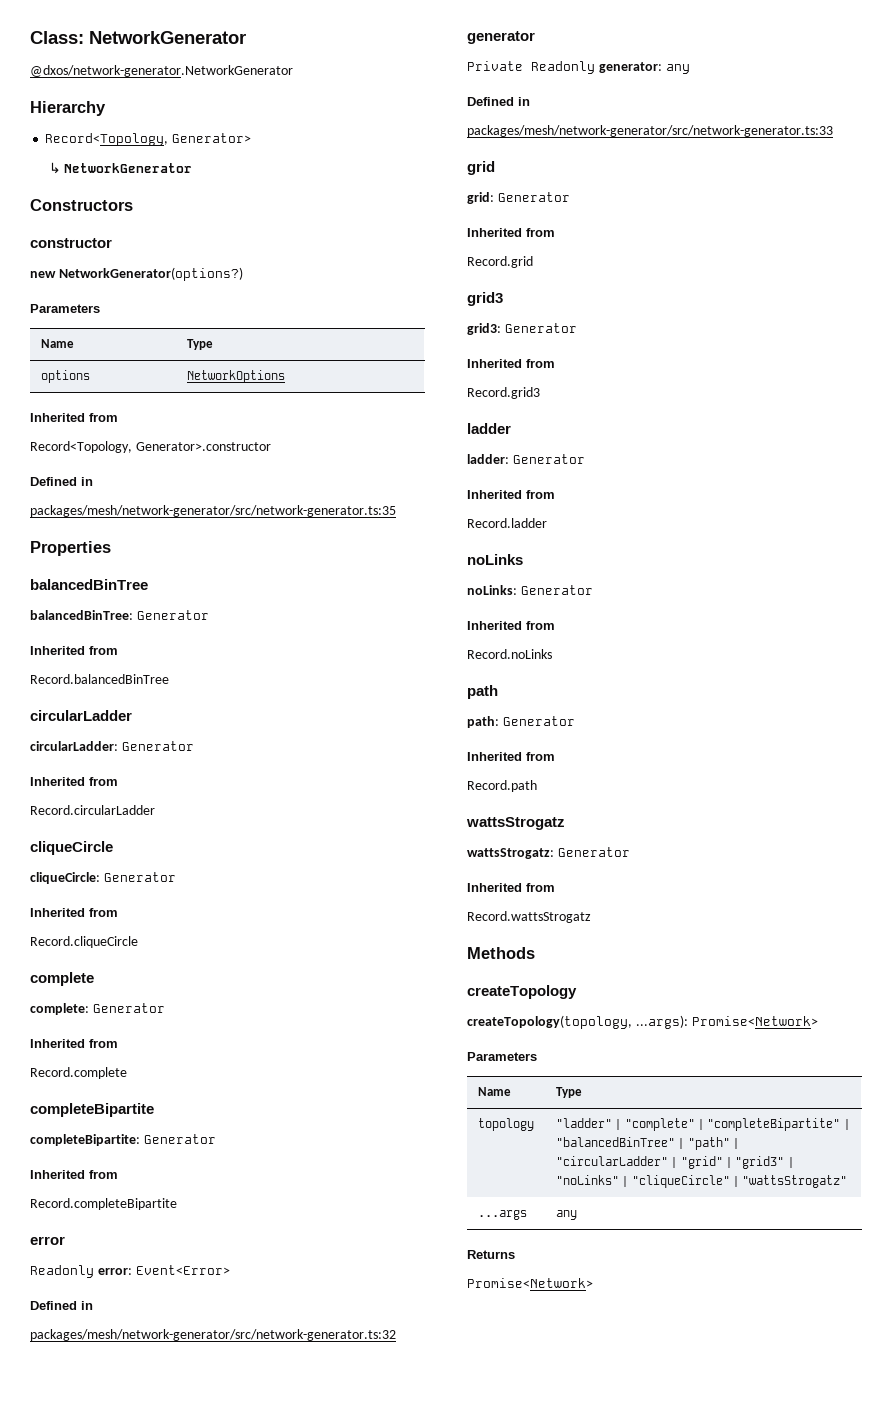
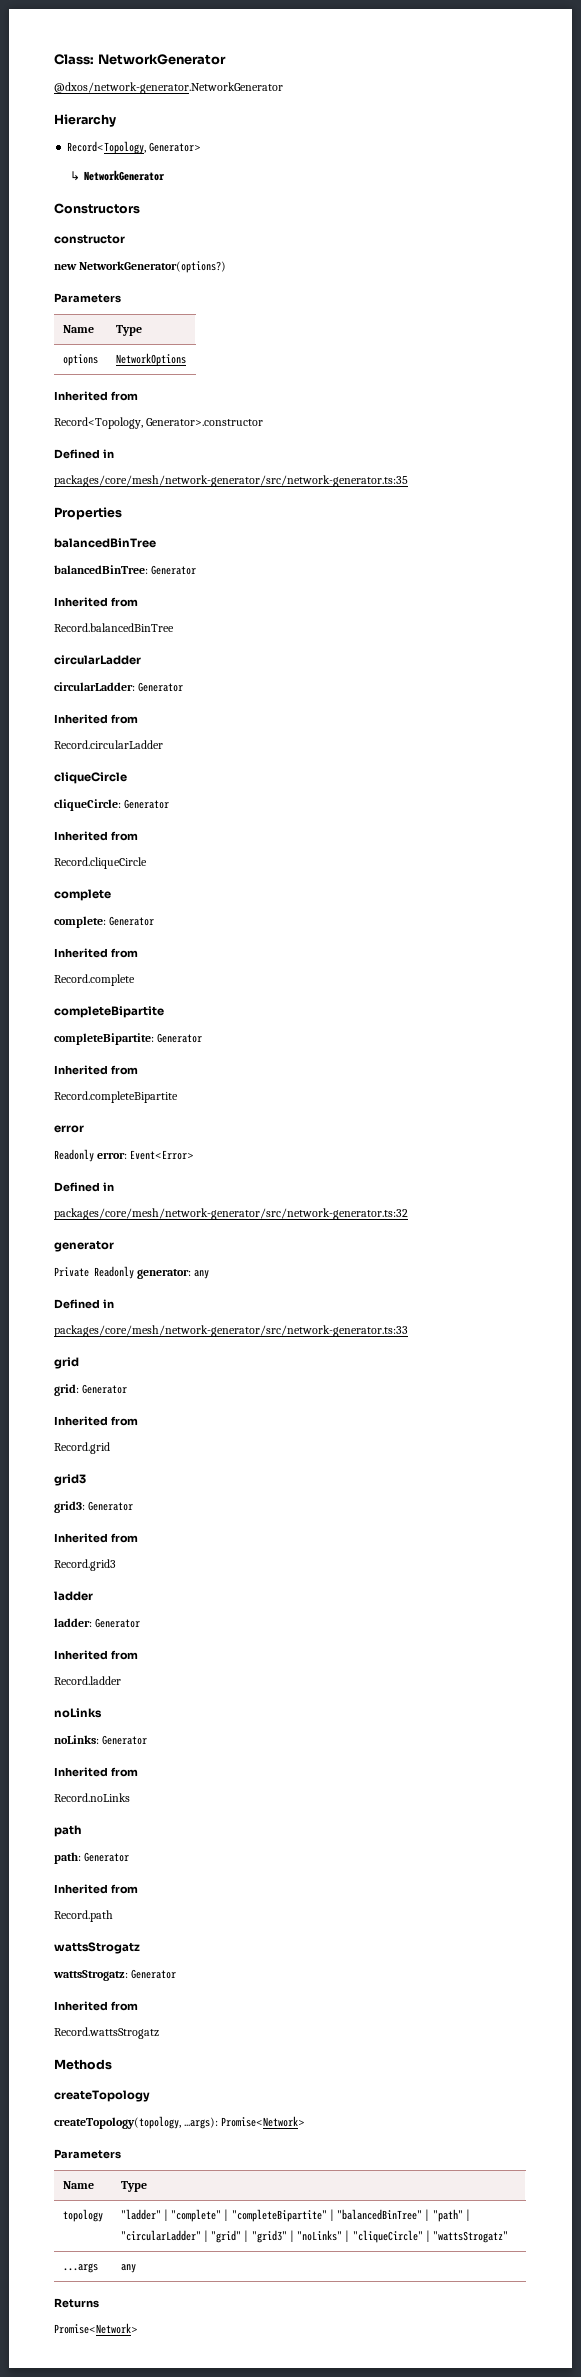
[30,505,396,517] packages/mesh/network-generator/src/network-generator.ts:35 -> [54,475,408,487] packages/core/mesh/network-generator/src/network-generator.ts:35
[30,1329,396,1341] packages/mesh/network-generator/src/network-generator.ts:32 -> [54,1208,408,1220] packages/core/mesh/network-generator/src/network-generator.ts:32
[467,125,833,137] packages/mesh/network-generator/src/network-generator.ts:33 -> [54,1325,408,1337] packages/core/mesh/network-generator/src/network-generator.ts:33

